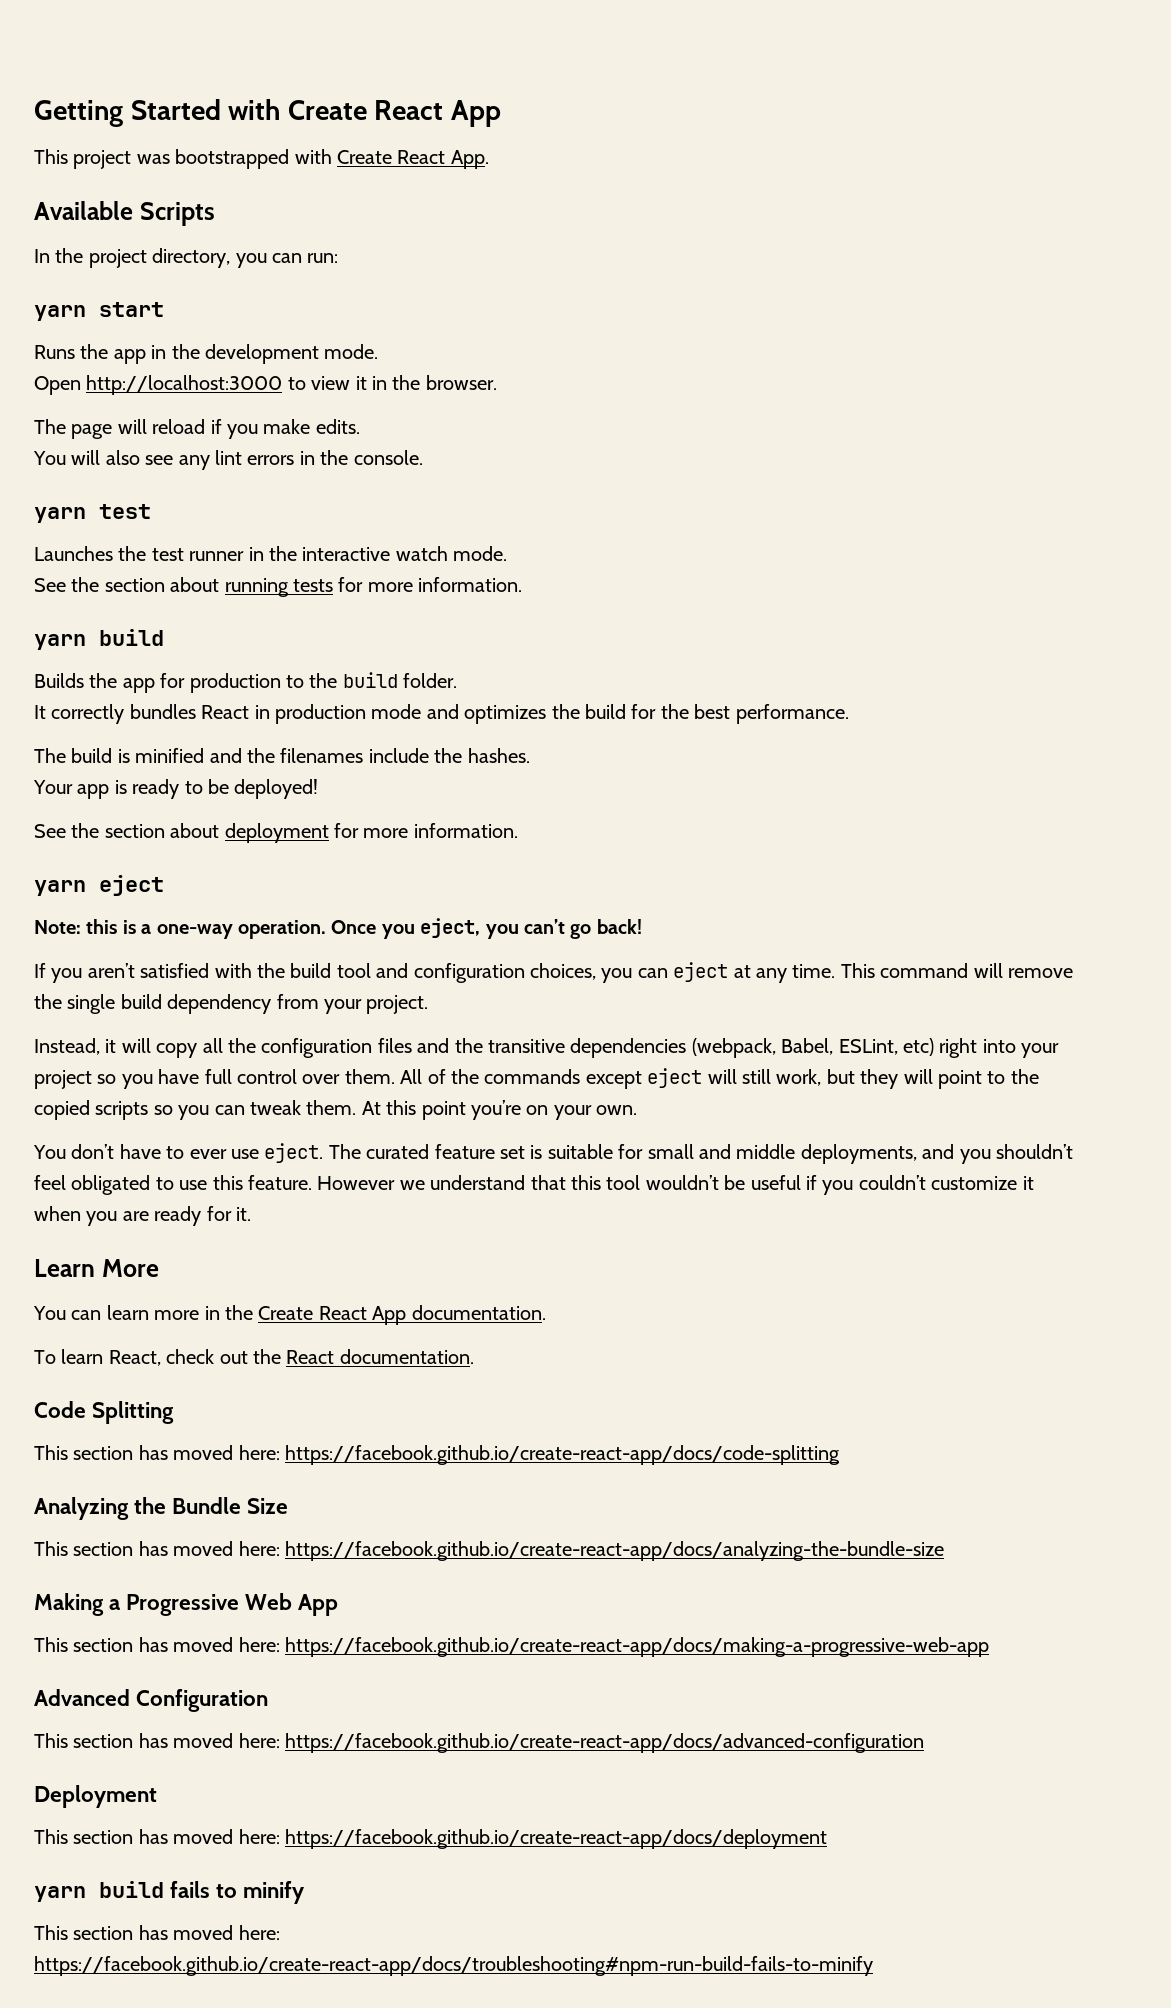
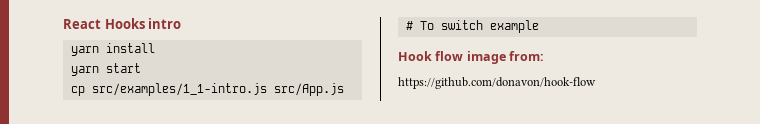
[34,99,501,127] [34,149,489,169] [34,201,215,226] [34,248,339,268] [34,302,164,321] [34,344,379,364] [34,375,497,395] [34,419,360,439] [33,450,423,470] [34,504,151,523] [34,546,508,561] [34,577,523,597] [34,629,164,650] [34,672,458,693] [34,704,849,724] [34,748,530,763] [33,779,319,799] [34,823,518,843] [34,875,164,896] [34,918,642,939] [34,962,1073,983] [34,994,429,1014] [34,1038,1060,1058] [34,1068,1039,1089] [34,1100,638,1120] [33,1143,1073,1164] [34,1175,1034,1195] [34,1206,252,1226] [34,1259,159,1277] [33,1305,546,1325] [34,1349,474,1366] [34,1401,175,1424] [34,1445,840,1465] [34,1497,289,1520] [34,1541,944,1561] [34,1593,339,1616] [34,1637,989,1657] [34,1689,269,1712] [34,1733,924,1753] [34,1785,157,1808] [34,1829,827,1849] [34,1881,306,1904] [34,1925,280,1940] [34,1956,873,1976] Getting Started with Create React App // This project was bootstrapped with Create React App. // Available Scripts // In the project directory, you can run: // yarn start // Runs the app in the development mode. // Open http://localhost:3000 to view it in the browser. // The page will reload if you make edits. // You will also see any lint errors in the console. // yarn test // Launches the test runner in the interactive watch mode. // See the section about running tests for more information. // yarn build // Builds the app for production to the build folder. // It correctly bundles React in production mode and optimizes the build for the best performance. // The build is minified and the filenames include the hashes. // Your app is ready to be deployed! // See the section about deployment for more information. // yarn eject // Note: this is a one-way operation. Once you eject, you can’t go back! // If you aren’t satisfied with the build tool and configuration choices, you can eject at any time. This command will remove the single build dependency from your project. // Instead, it will copy all the configuration files and the transitive dependencies (webpack, Babel, ESLint, etc) right into your project so you have full control over them. All of the commands except eject will still work, but they will point to the copied scripts so you can tweak them. At this point you’re on your own. // You don’t have to ever use eject. The curated feature set is suitable for small and middle deployments, and you shouldn’t feel obligated to use this feature. However we understand that this tool wouldn’t be useful if you couldn’t customize it when you are ready for it. // Learn More // You can learn more in the Create React App documentation. // To learn React, check out the React documentation. // Code Splitting // This section has moved here: https://facebook.github.io/create-react-app/docs/code-splitting // Analyzing the Bundle Size // This section has moved here: https://facebook.github.io/create-react-app/docs/analyzing-the-bundle-size // Making a Progressive Web App // This section has moved here: https://facebook.github.io/create-react-app/docs/making-a-progressive-web-app // Advanced Configuration // This section has moved here: https://facebook.github.io/create-react-app/docs/advanced-configuration // Deployment // This section has moved here: https://facebook.github.io/create-react-app/docs/deployment // yarn build fails to minify // This section has moved here: https://facebook.github.io/create-react-app/docs/troubleshooting#npm-run-build-fails-to-minify -> [63,18,182,29] [70,43,155,56] [70,63,141,76] [70,83,344,96] [405,20,539,33] [398,51,545,64] [398,77,596,89] React Hooks intro // yarn install // yarn start // cp src/examples/1_1-intro.js src/App.js # To switch example // Hook flow image from: // https://github.com/donavon/hook-flow

